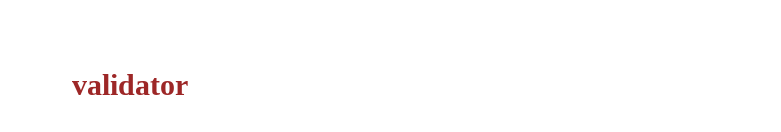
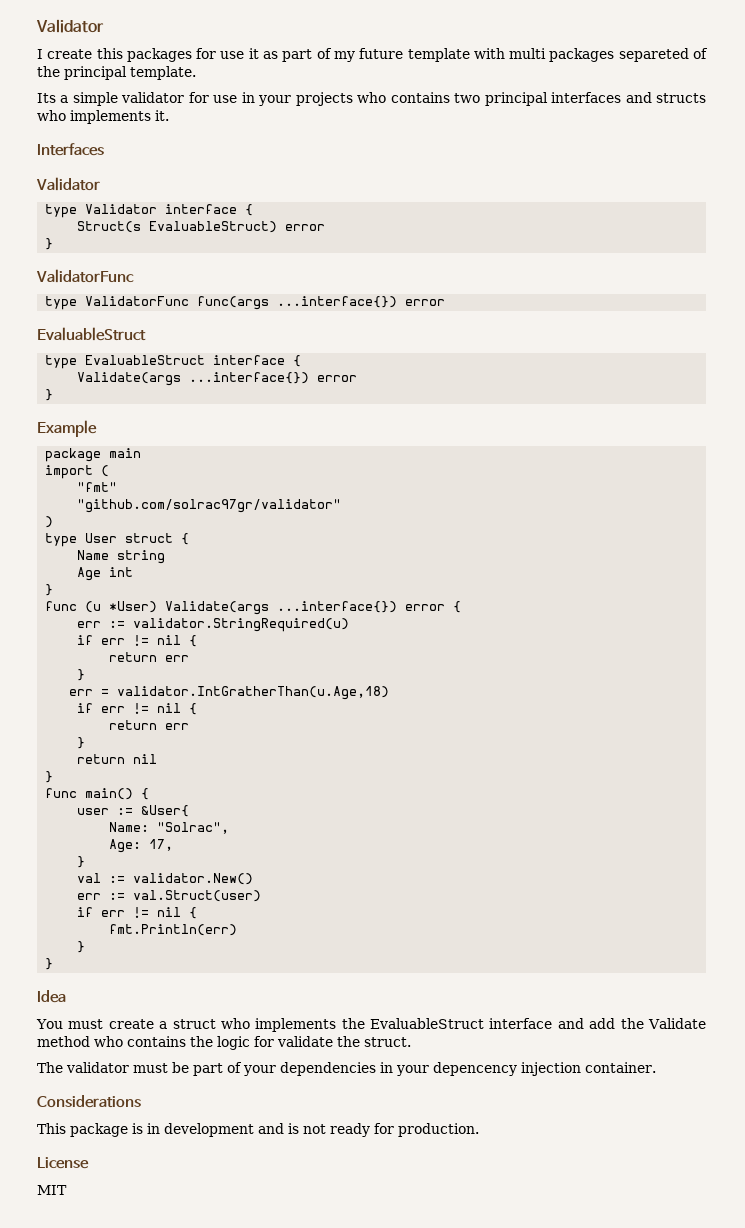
[72,74,188,95] validator -> [36,19,104,33] [37,48,708,62] [37,66,196,80] [37,92,706,106] [37,110,169,124] [37,143,104,156] [36,177,100,191] [45,204,254,218] [77,221,326,233] [45,238,54,250] [36,269,134,283] [45,296,446,310] [37,327,146,341] [45,355,302,369] [77,372,358,386] [45,389,54,401] [37,420,97,437] [45,448,142,462] [45,465,110,479] [77,482,118,492] [77,499,342,513] [45,516,54,528] [45,533,190,547] [77,550,166,564] [77,567,134,581] [45,584,54,596] [45,601,462,615] [77,618,350,632] [77,635,198,647] [109,652,190,662] [77,669,86,681] [69,686,390,700] [77,703,198,715] [109,720,190,730] [77,737,86,749] [77,754,158,764] [45,771,54,783] [45,788,150,800] [77,805,190,817] [109,822,230,834] [109,839,174,853] [77,856,86,868] [77,873,254,885] [77,890,262,902] [77,907,198,919] [109,924,238,936] [77,941,86,953] [45,958,54,970] [37,990,66,1003] [36,1018,707,1032] [37,1036,411,1050] [37,1062,656,1076] [37,1095,141,1108] [37,1123,479,1137] [37,1157,89,1169] [37,1185,67,1195] Validator // I create this packages for use it as part of my future template with multi packages separeted of the principal template. // Its a simple validator for use in your projects who contains two principal interfaces and structs who implements it. // Interfaces // Validator // type Validator interface { // Struct(s EvaluableStruct) error // } // ValidatorFunc // type ValidatorFunc func(args ...interface{}) error // EvaluableStruct // type EvaluableStruct interface { // Validate(args ...interface{}) error // } // Example // package main // import ( // "fmt" // "github.com/solrac97gr/validator" // ) // type User struct { // Name string // Age int // } // func (u *User) Validate(args ...interface{}) error { // err := validator.StringRequired(u) // if err != nil { // return err // } // err = validator.IntGratherThan(u.Age,18) // if err != nil { // return err // } // return nil // } // func main() { // user := &User{ // Name: "Solrac", // Age: 17, // } // val := validator.New() // err := val.Struct(user) // if err != nil { // fmt.Println(err) // } // } // Idea // You must create a struct who implements the EvaluableStruct interface and add the Validate method who contains the logic for validate the struct. // The validator must be part of your dependencies in your depencency injection container. // Considerations // This package is in development and is not ready for production. // License // MIT

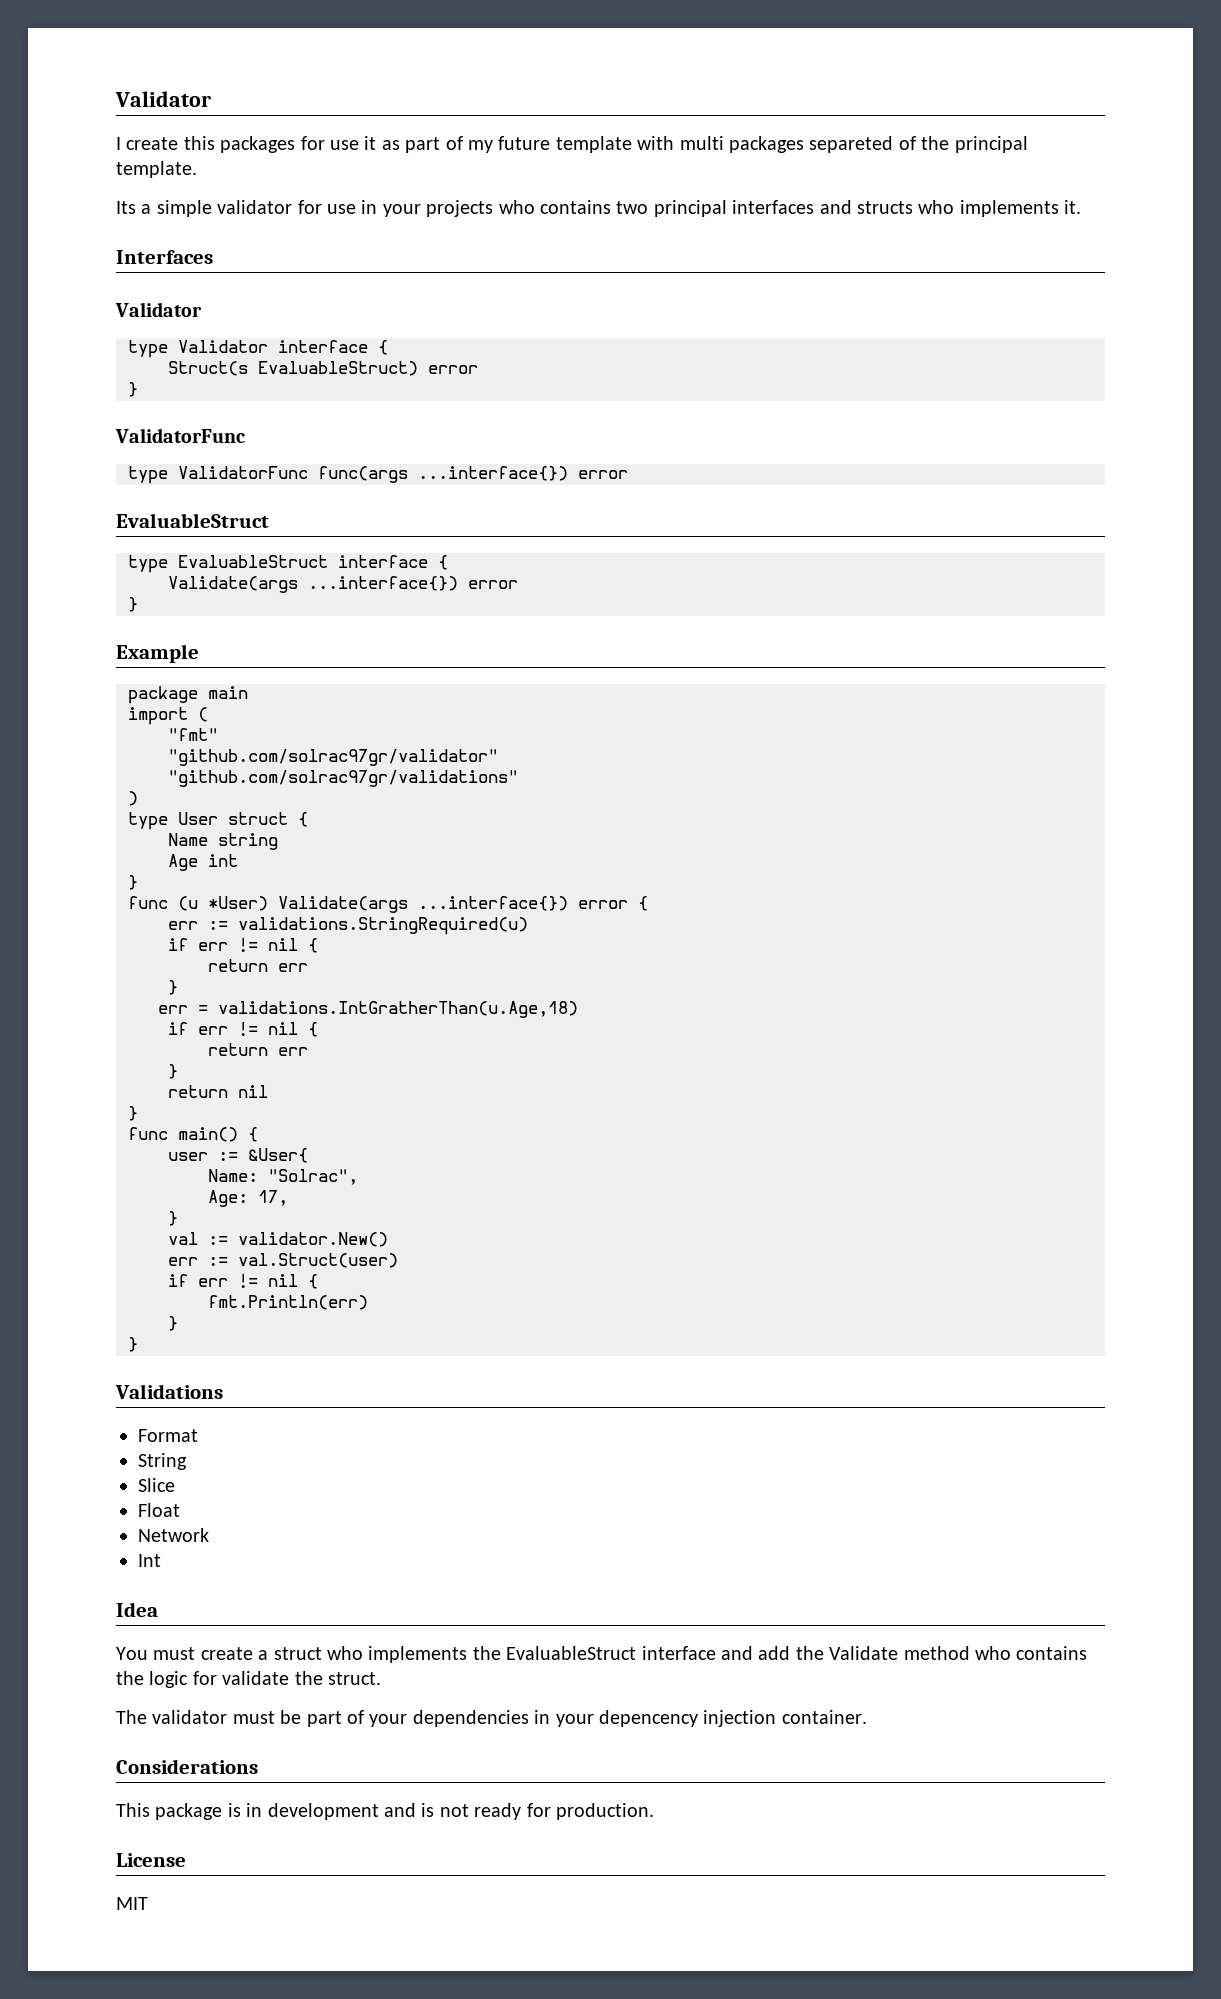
(342, 506) none -> [168,770,518,787] // "github.com/solrac97gr/validations"
[133,618,350,632] validator.StringRequired(u) -> [238,917,528,935] validations.StringRequired(u)
[117,686,390,700] validator.IntGratherThan(u.Age,18) -> [218,1001,578,1018] validations.IntGratherThan(u.Age,18)
(54, 964) none -> [115,1384,223,1399] [138,1429,198,1442] [138,1453,187,1470] [138,1478,175,1492] [138,1503,180,1517] [138,1528,209,1542] [138,1554,161,1567] // Validations // Format // String // Slice // Float // Network // Int

